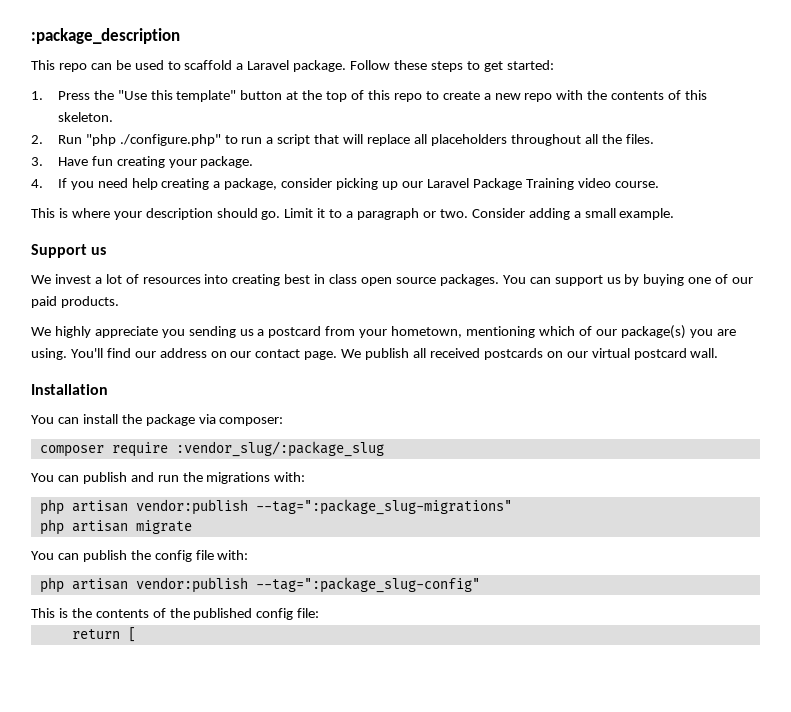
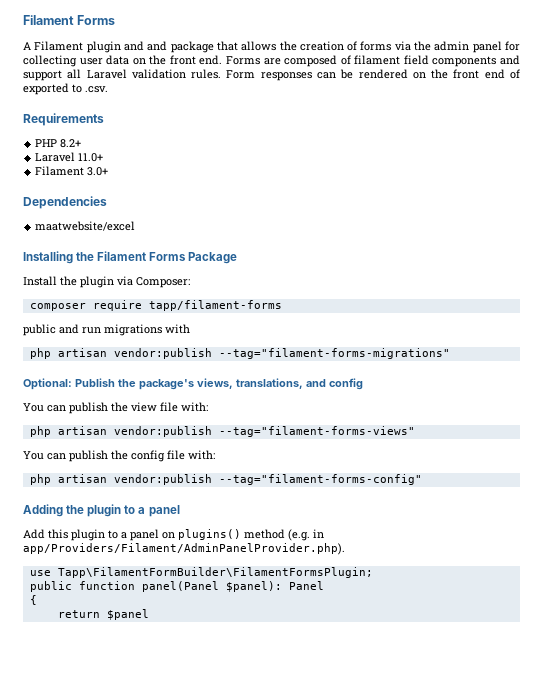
[31,28,180,44] [31,60,554,72] [31,90,707,102] [57,112,113,122] [31,134,654,146] [31,156,254,168] [31,178,659,190] [31,208,675,220] [31,244,107,258] [31,274,754,286] [31,296,119,308] [31,325,736,339] [31,348,719,360] [31,384,108,395] [31,414,284,426] [39,441,384,457] [31,472,306,484] [39,499,512,515] [39,519,192,535] :package_description // This repo can be used to scaffold a Laravel package. Follow these steps to get started: // 1. Press the "Use this template" button at the top of this repo to create a new repo with the contents of this skeleton. // 2. Run "php ./configure.php" to run a script that will replace all placeholders throughout all the files. // 3. Have fun creating your package. // 4. If you need help creating a package, consider picking up our Laravel Package Training video course. // This is where your description should go. Limit it to a paragraph or two. Consider adding a small example. // Support us // We invest a lot of resources into creating best in class open source packages. You can support us by buying one of our paid products. // We highly appreciate you sending us a postcard from your hometown, mentioning which of our package(s) you are using. You'll find our address on our contact page. We publish all received postcards on our virtual postcard wall. // Installation // You can install the package via composer: // composer require :vendor_slug/:package_slug // You can publish and run the migrations with: // php artisan vendor:publish --tag=":package_slug-migrations" // php artisan migrate -> [23,15,116,25] [23,41,520,53] [23,55,520,67] [23,69,520,81] [23,83,108,95] [23,113,104,126] [35,139,82,148] [35,152,104,162] [35,166,109,176] [23,196,107,209] [35,221,136,231] [23,251,238,264] [23,276,190,288] [29,300,282,311] [23,324,190,336] [29,348,450,359] [23,378,363,390] [23,402,208,414] [29,426,415,437] Filament Forms // A Filament plugin and and package that allows the creation of forms via the admin panel for collecting user data on the front end. Forms are composed of filament field components and support all Laravel validation rules. Form responses can be rendered on the front end of exported to .csv. // Requirements // PHP 8.2+ // Laravel 11.0+ // Filament 3.0+ // Dependencies // maatwebsite/excel // Installing the Filament Forms Package // Install the plugin via Composer: // composer require tapp/filament-forms // public and run migrations with // php artisan vendor:publish --tag="filament-forms-migrations" // Optional: Publish the package's views, translations, and config // You can publish the view file with: // php artisan vendor:publish --tag="filament-forms-views"
[255,577,480,593] [31,608,320,620] --tag=":package_slug-config" // This is the contents of the published config file: -> [218,474,422,485] [23,504,180,517] [23,529,324,541] [23,543,345,555] [29,567,373,578] [29,581,324,592] [29,595,37,605] --tag="filament-forms-config" // Adding the plugin to a panel // Add this plugin to a panel on plugins() method (e.g. in app/Providers/Filament/AdminPanelProvider.php). // use Tapp\FilamentFormBuilder\FilamentFormsPlugin; // public function panel(Panel $panel): Panel // {
[127,627,136,642] [ -> [106,609,149,620] $panel

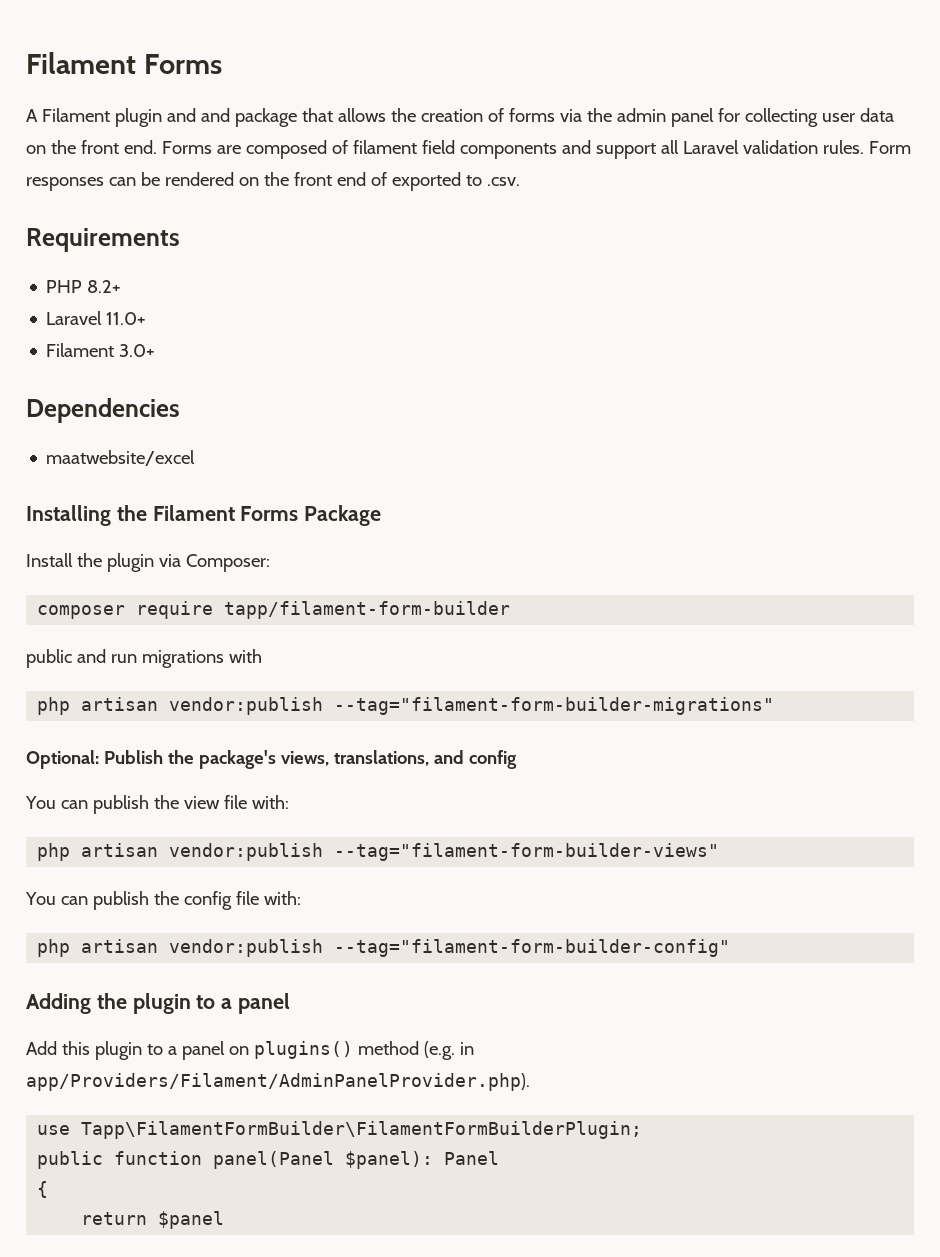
[148,300,282,311] tapp/filament-forms -> [224,601,511,619] tapp/filament-form-builder
[218,348,450,359] --tag="filament-forms-migrations" -> [334,697,775,715] --tag="filament-form-builder-migrations"
[218,426,415,437] --tag="filament-forms-views" -> [334,843,720,861] --tag="filament-form-builder-views"
[218,474,422,485] --tag="filament-forms-config" -> [334,939,731,957] --tag="filament-form-builder-config"
[57,567,373,578] Tapp\FilamentFormBuilder\FilamentFormsPlugin; -> [81,1121,643,1139] Tapp\FilamentFormBuilder\FilamentFormBuilderPlugin;

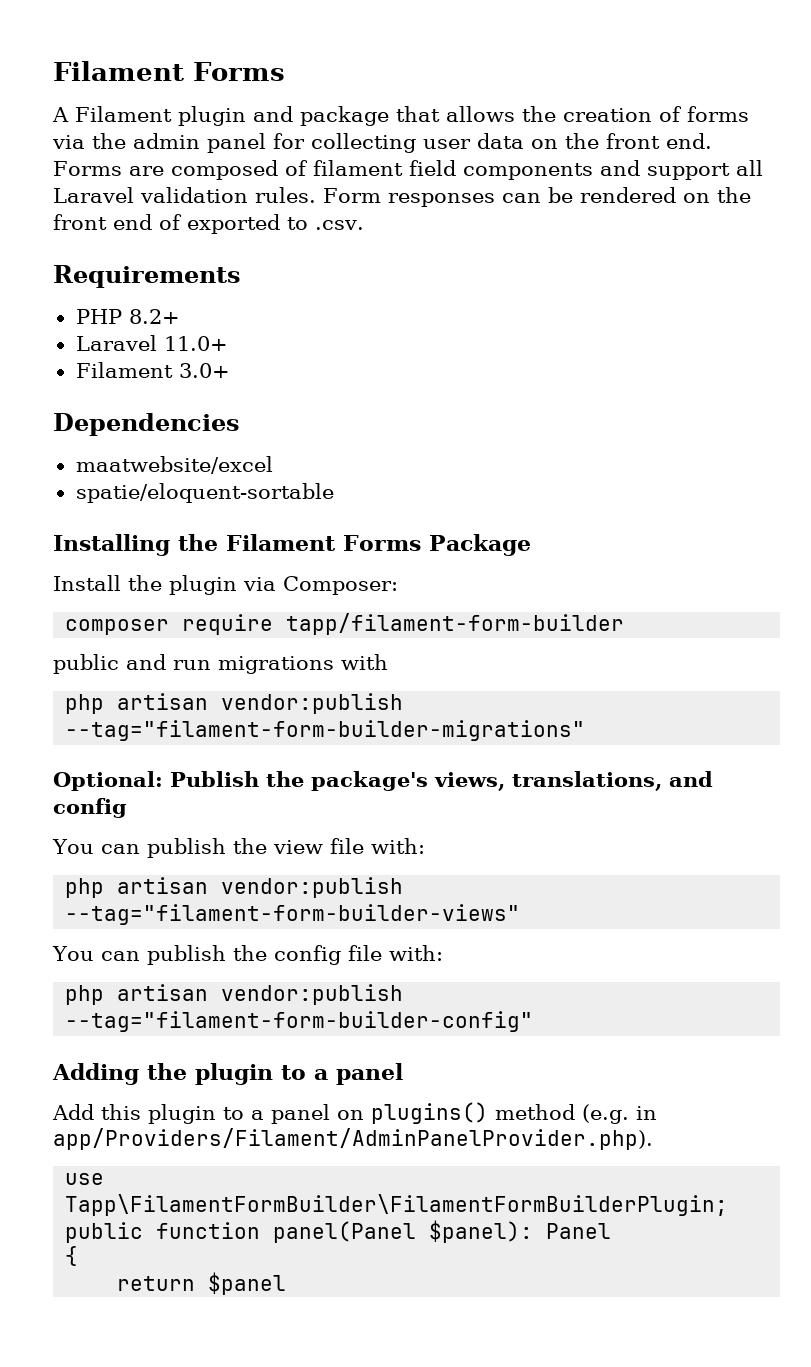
[200,108,230,122] and -> (293, 114) none
(196, 458) none -> [75,483,334,503] // spatie/eloquent-sortable

